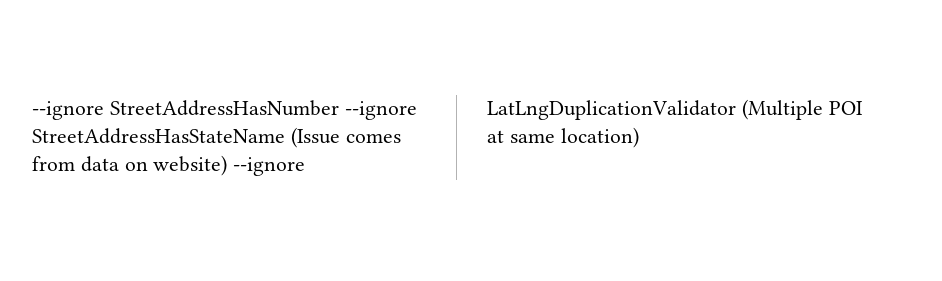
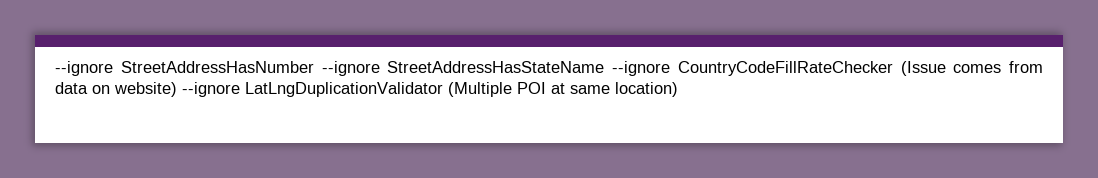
(285, 136) none -> [612,61,893,76] --ignore CountryCodeFillRateChecker

